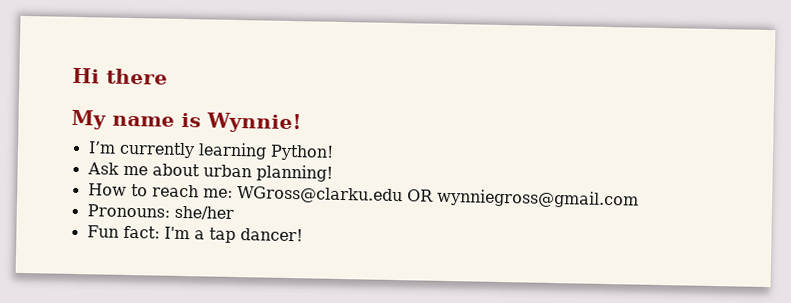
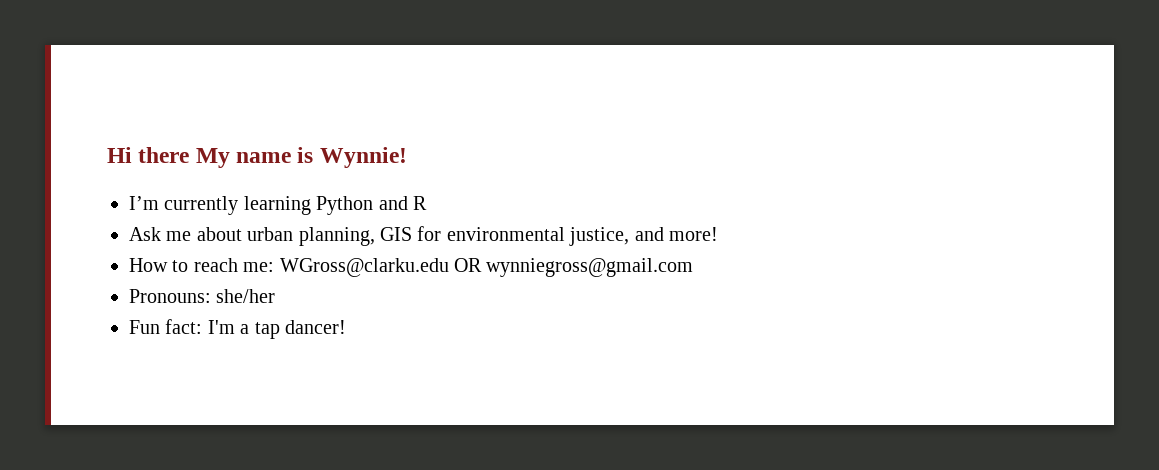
(168, 76) // -> (190, 155) none
[269,144,334,161] Python! -> [316,196,427,215] Python and R
[255,164,333,182] planning! -> [298,226,718,246] planning, GIS for environmental justice, and more!

